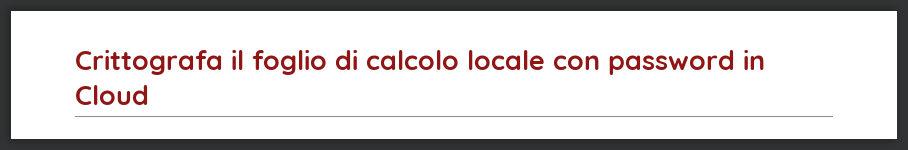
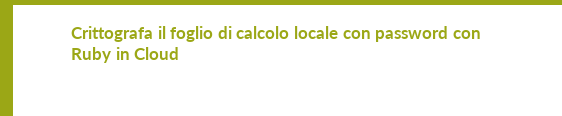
(735, 62) none -> [452,30,481,39] [71,47,111,63] con Ruby

